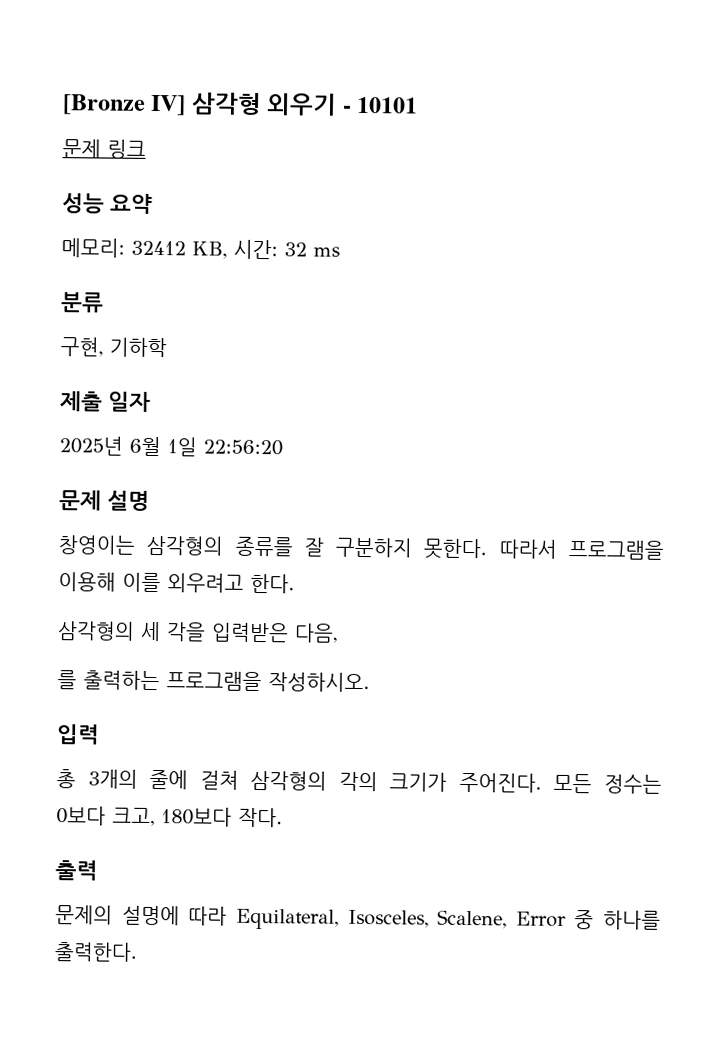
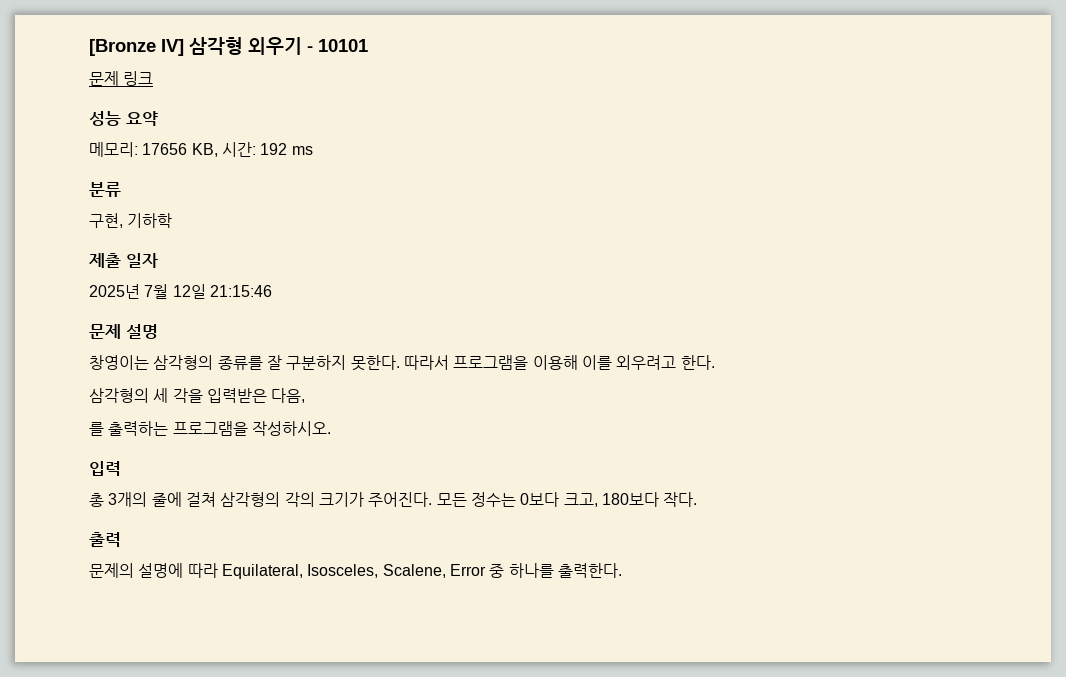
[131,240,186,256] 32412 -> [142,143,188,155] 17656
[284,242,307,257] 32 -> [260,143,288,155] 192
[129,436,283,457] 6월 1일 22:56:20 -> [144,284,272,299] 7월 12일 21:15:46

